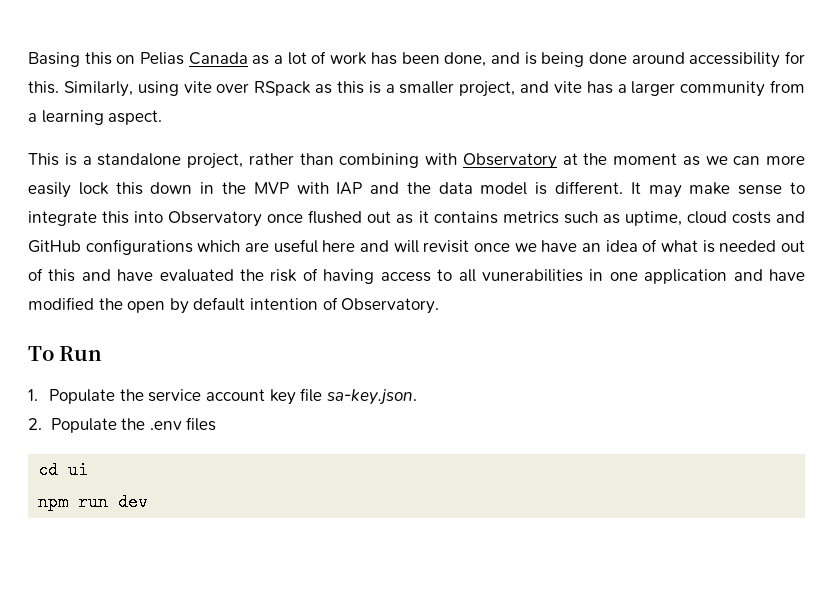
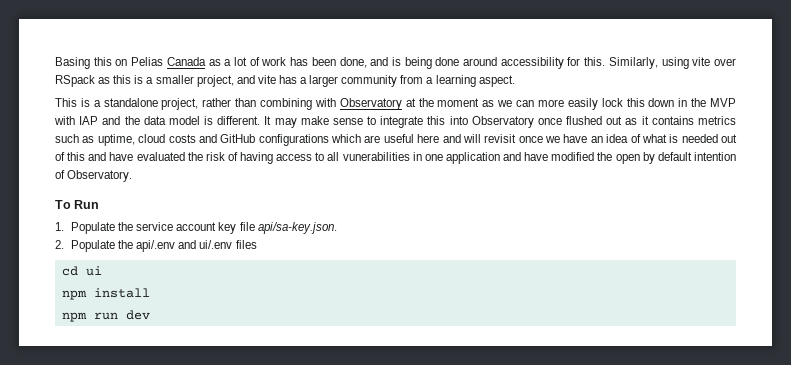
[326,389,417,405] sa-key.json. -> [257,222,337,234] api/sa-key.json.
[149,421,182,430] .env -> [136,240,233,252] api/.env and ui/.env
(89, 470) none -> [61,288,150,300] // npm install

